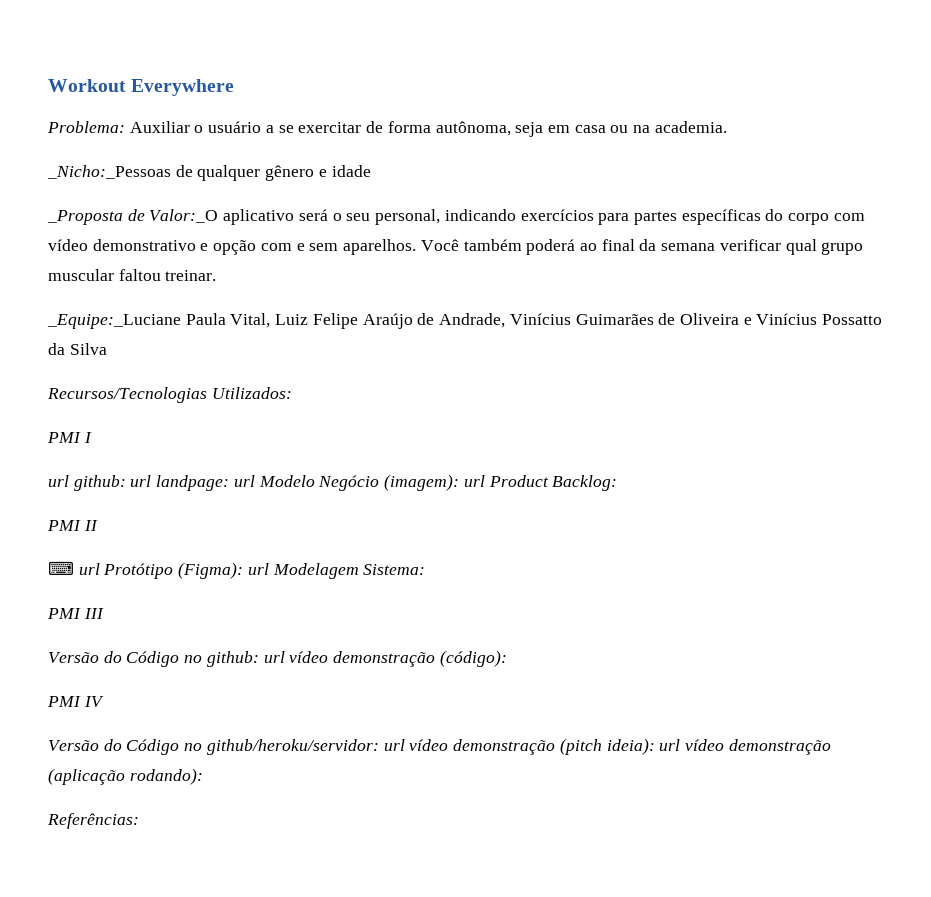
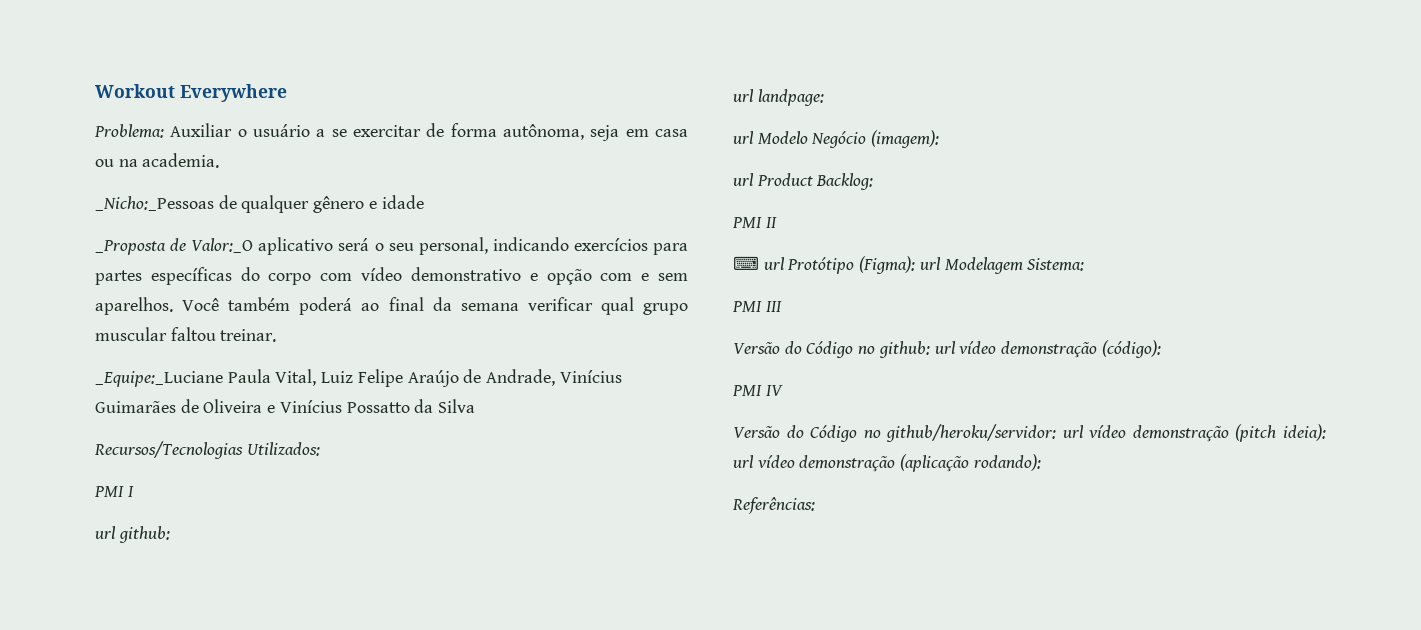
(126, 483) none -> (170, 534) //
(230, 483) none -> (824, 97) //
(460, 482) none -> (940, 139) //

